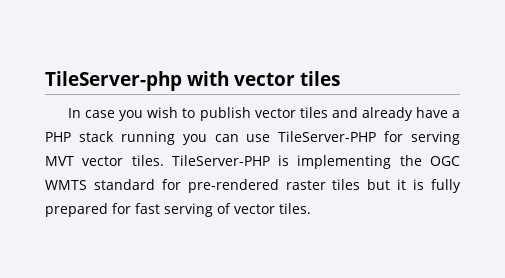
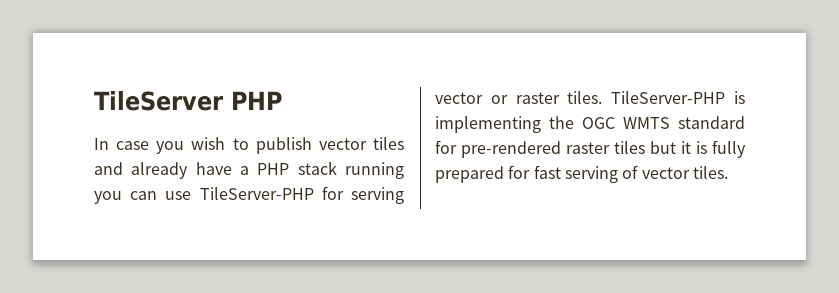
[45,71,341,91] TileServer-php with vector tiles -> [94,91,282,111] TileServer PHP
[45,156,124,166] MVT vector -> [435,92,560,104] vector or raster

